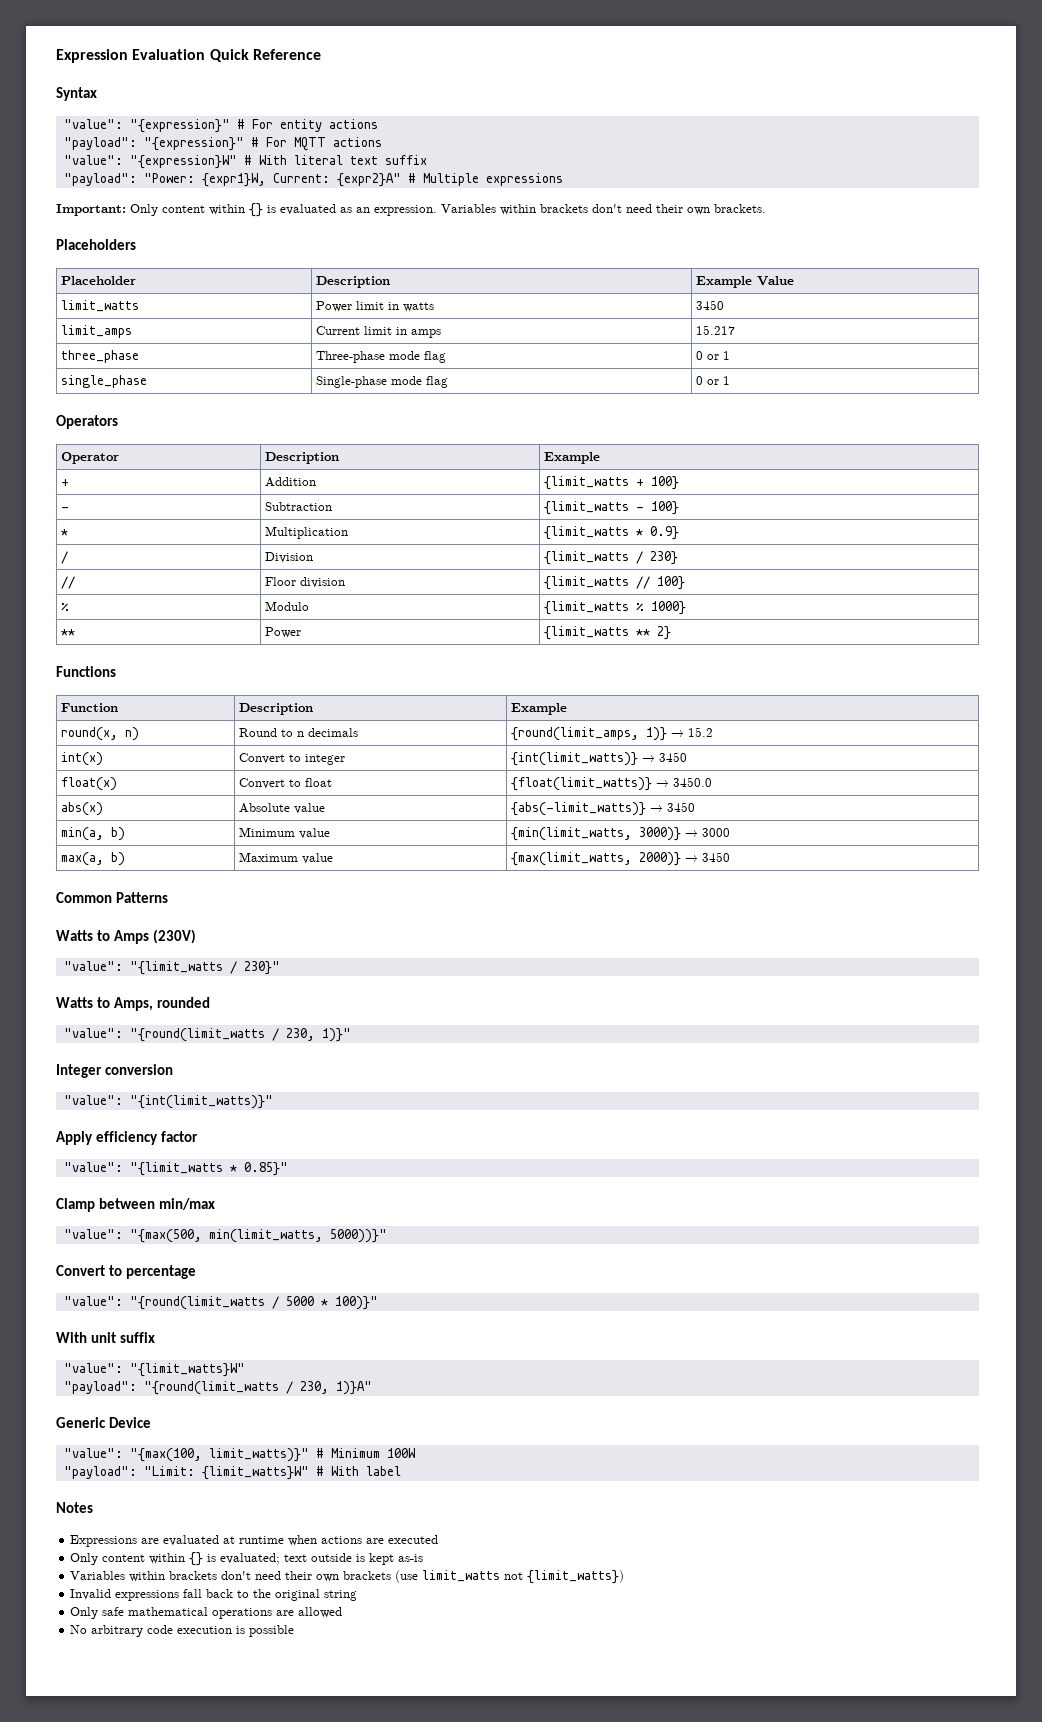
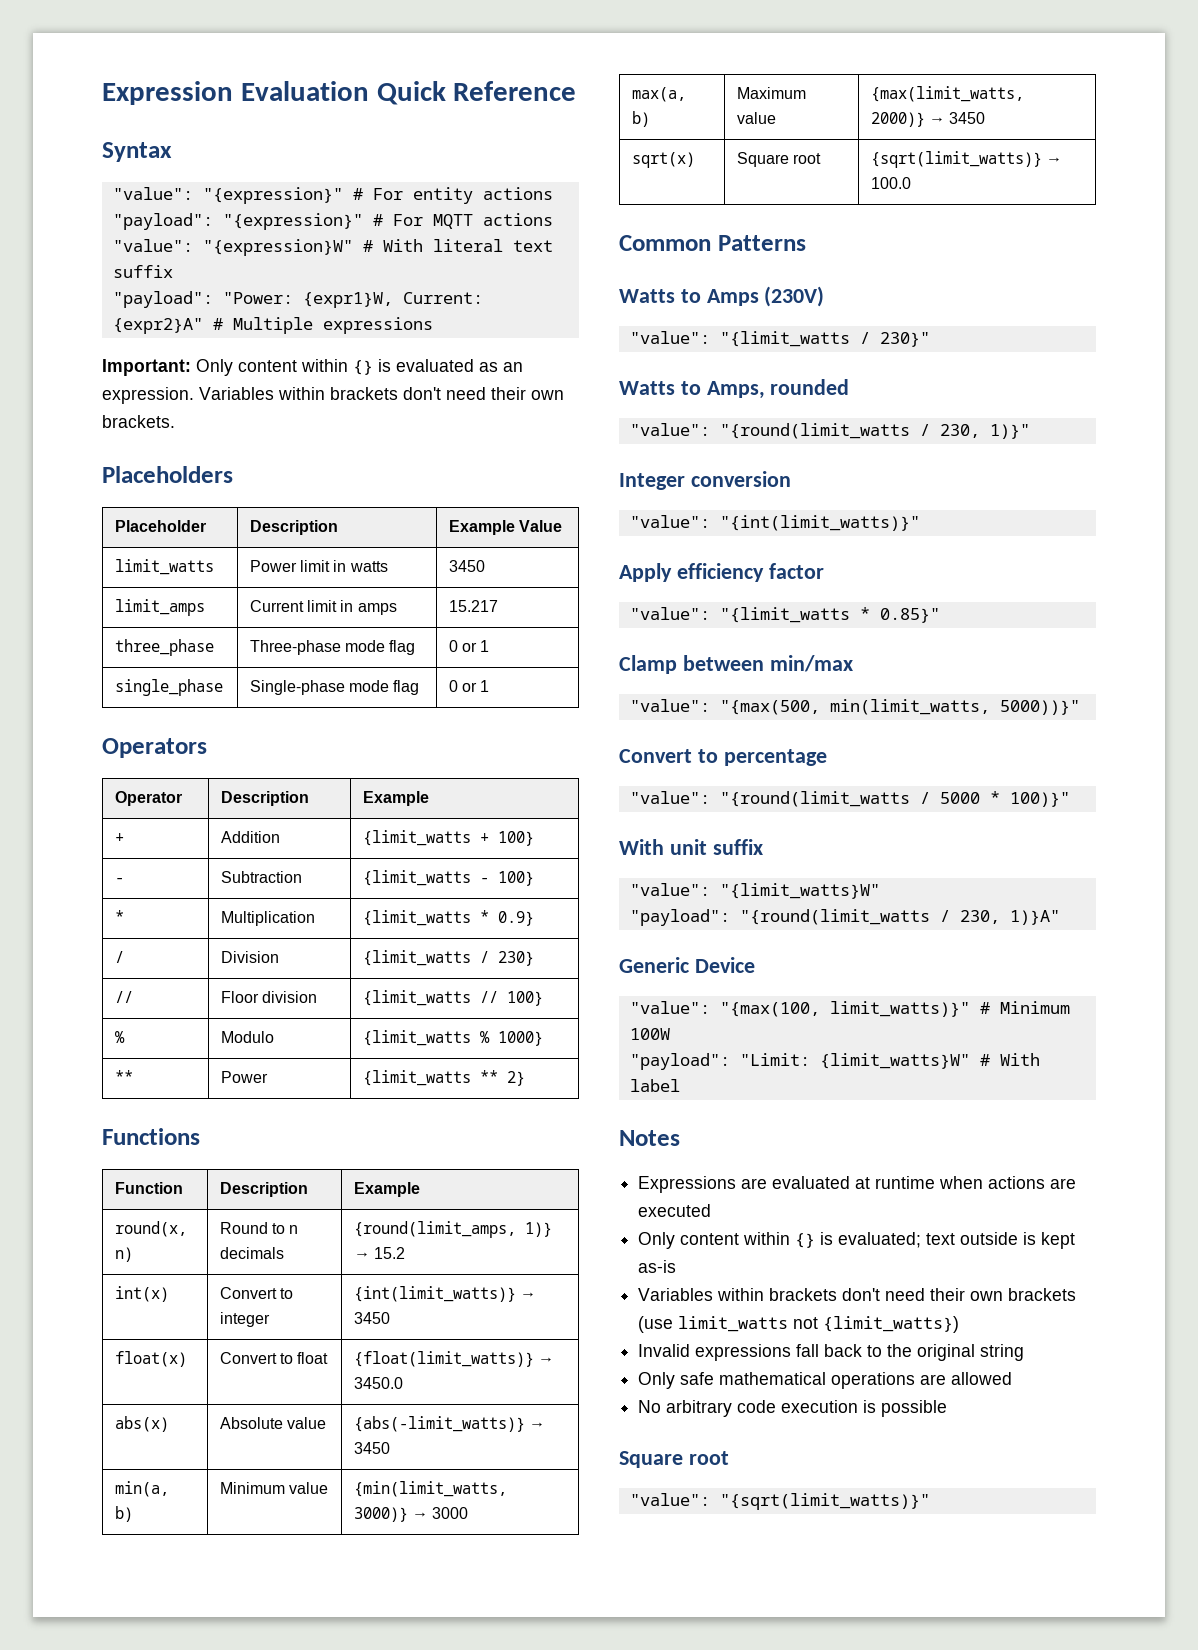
(731, 857) none -> [631,152,695,168] [736,152,822,167] [870,151,1063,168] [870,177,911,189] // sqrt(x) | Square root | {sqrt(limit_watts)} → 100.0
(295, 1631) none -> [619,1451,729,1468] [629,1493,930,1510] // Square root // "value": "{sqrt(limit_watts)}"

